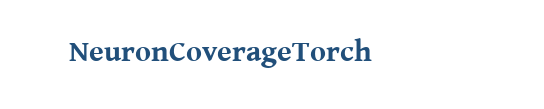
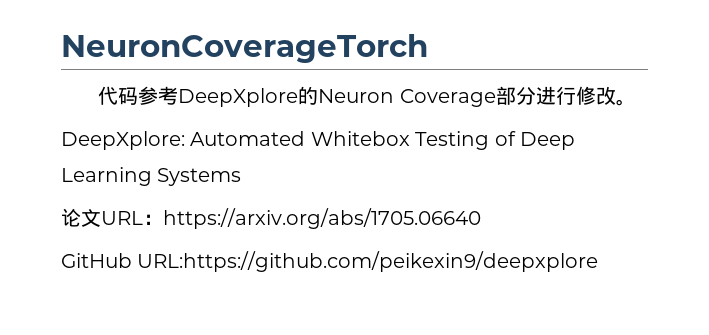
(372, 53) none -> [98,86,636,107] [61,131,575,150] [61,167,242,186] [61,208,481,229] [61,251,599,272] // 代码参考DeepXplore的Neuron Coverage部分进行修改。 // DeepXplore: Automated Whitebox Testing of Deep Learning Systems // 论文URL：https://arxiv.org/abs/1705.06640 // GitHub URL:https://github.com/peikexin9/deepxplore

